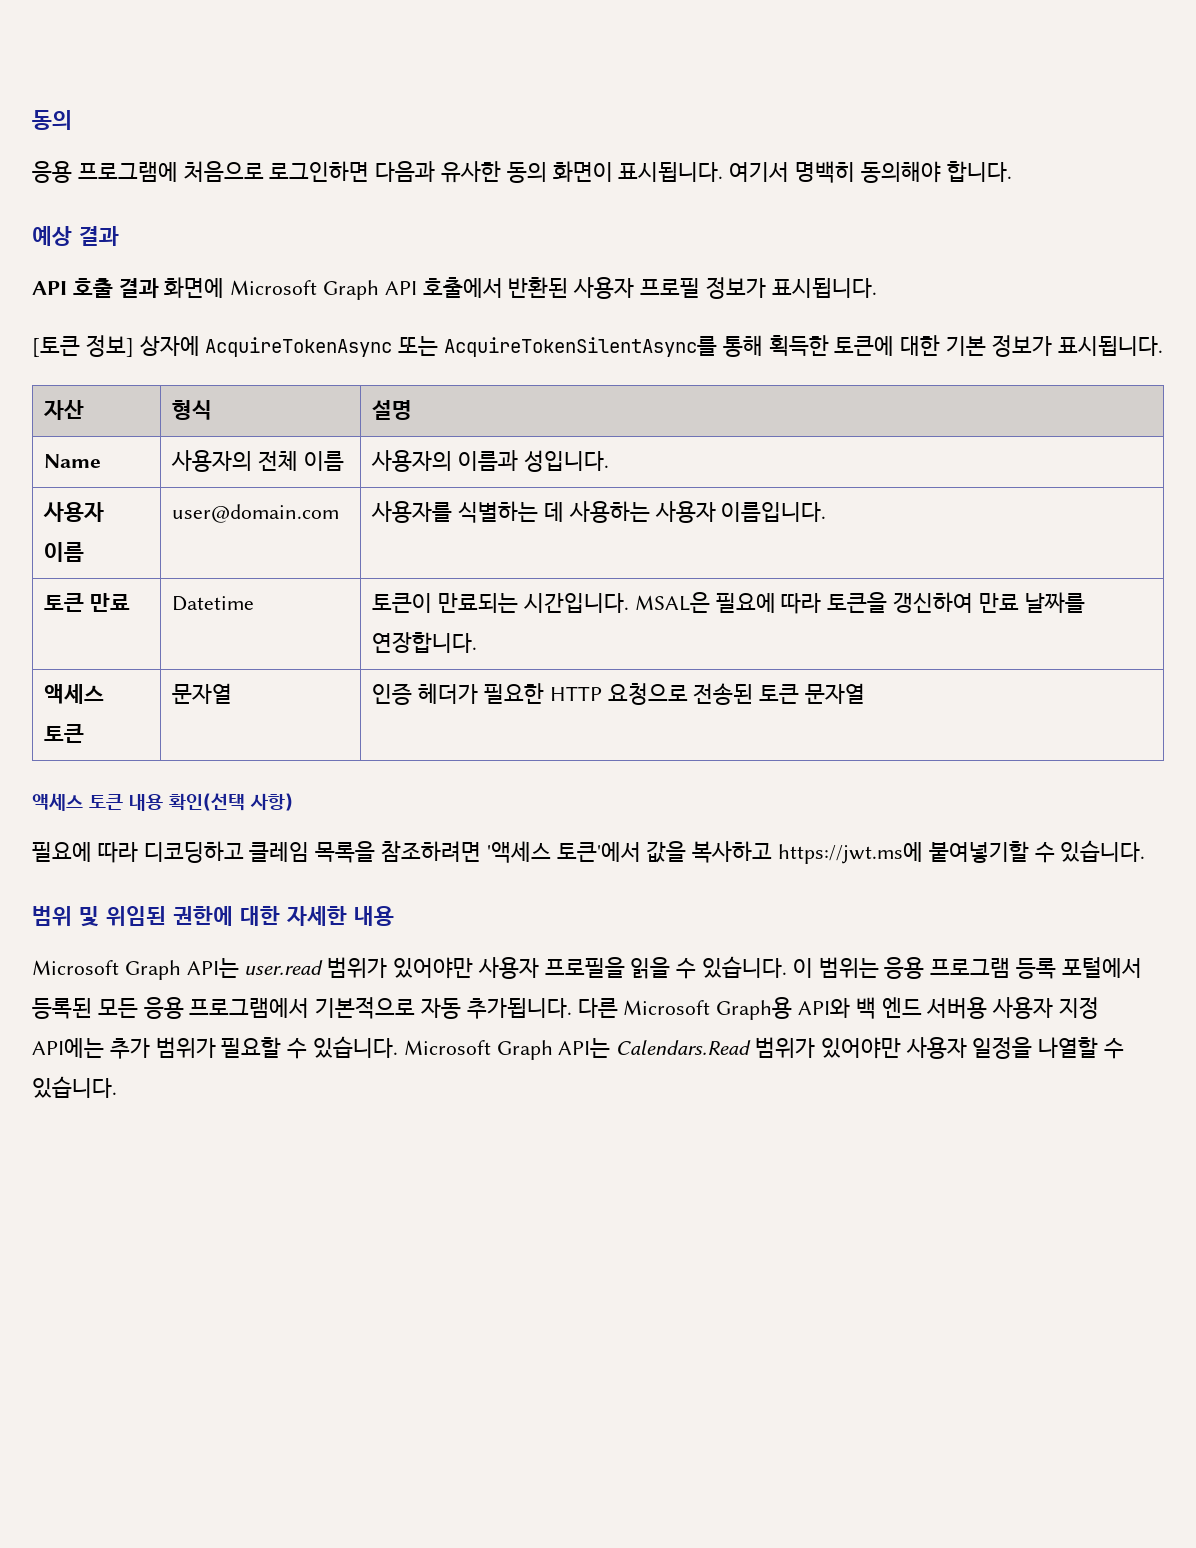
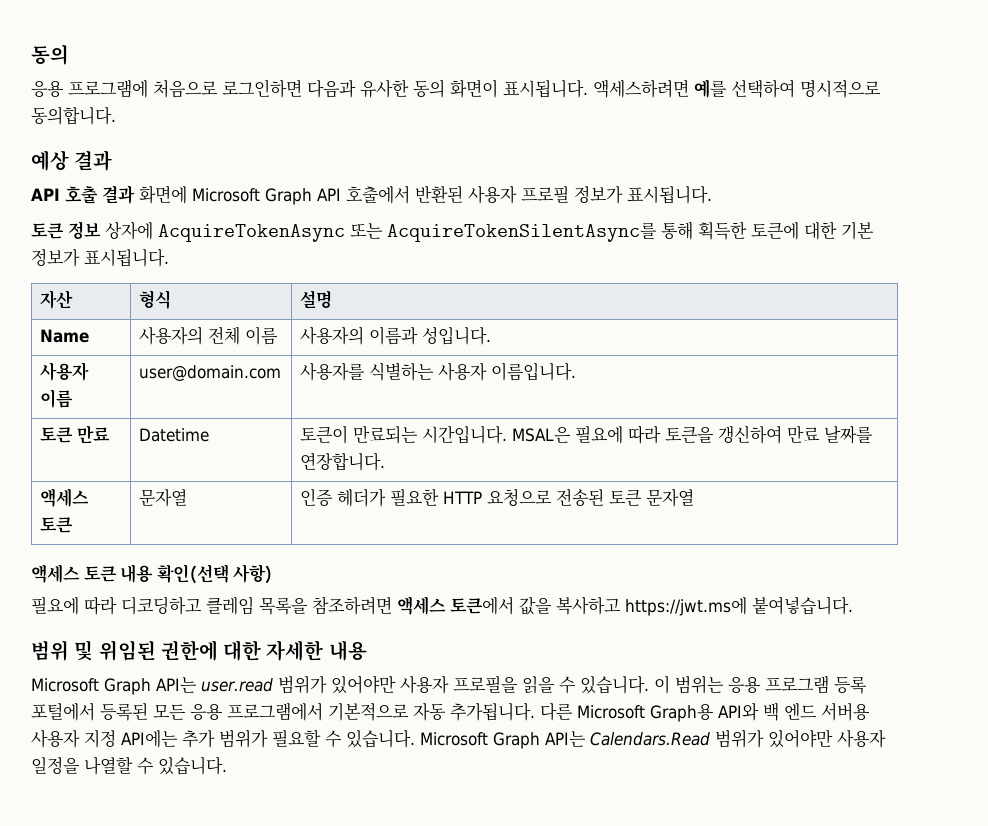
[729,161,1012,183] 여기서 명백히 동의해야 합니다. -> [593,79,881,98] [31,106,116,125] 액세스하려면 예를 선택하여 명시적으로 동의합니다.
[32,335,134,357] [토큰 정보] -> [31,221,101,239] 토큰 정보
[543,501,650,523] 데 사용하는 -> (435, 371) none
[486,841,641,863] '액세스 토큰'에서 -> [397,596,514,615] 액세스 토큰에서
[928,840,1146,863] 붙여넣기할 수 있습니다. -> [752,596,853,615] 붙여넣습니다.

